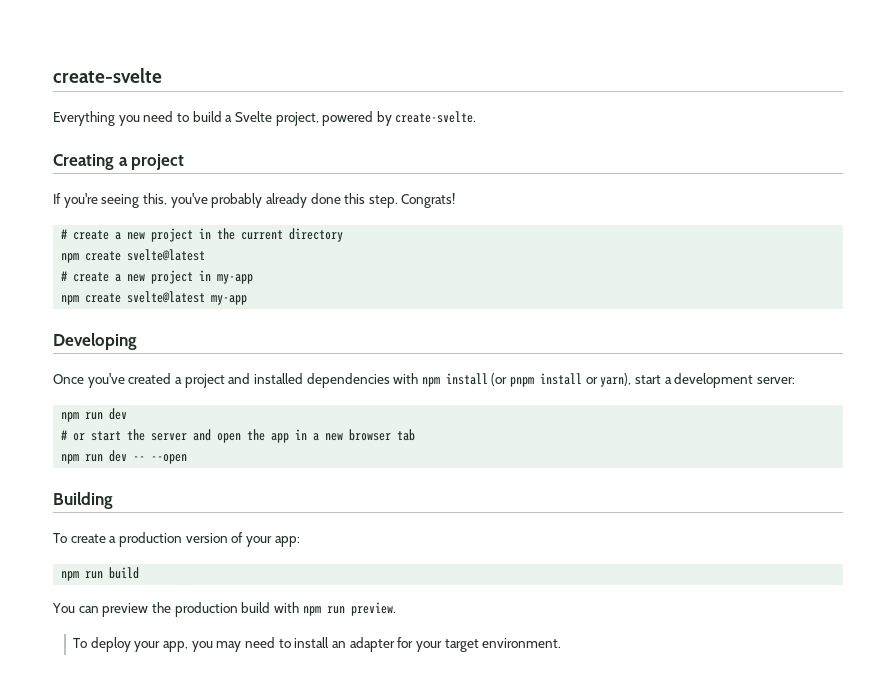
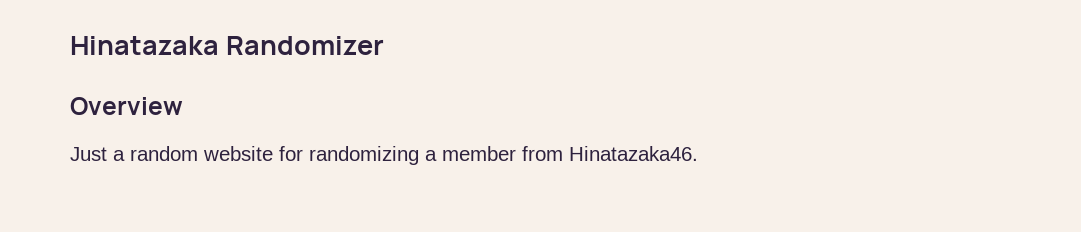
[53,68,162,83] [53,111,477,126] [53,154,185,170] [53,193,456,208] [61,228,344,242] [61,249,206,263] [61,270,254,284] [61,291,248,305] [53,333,137,350] [53,373,795,388] [61,408,128,422] [61,429,416,443] [61,450,188,464] [53,492,113,509] [53,532,300,547] [61,567,140,581] [52,602,396,617] [73,637,562,652] create-svelte // Everything you need to build a Svelte project, powered by create-svelte. // Creating a project // If you're seeing this, you've probably already done this step. Congrats! // # create a new project in the current directory // npm create svelte@latest // # create a new project in my-app // npm create svelte@latest my-app // Developing // Once you've created a project and installed dependencies with npm install (or pnpm install or yarn), start a development server: // npm run dev // # or start the server and open the app in a new browser tab // npm run dev -- --open // Building // To create a production version of your app: // npm run build // You can preview the production build with npm run preview. // To deploy your app, you may need to install an adapter for your target environment. -> [70,36,385,55] [70,97,183,115] [70,146,698,165] Hinatazaka Randomizer // Overview // Just a random website for randomizing a member from Hinatazaka46.

